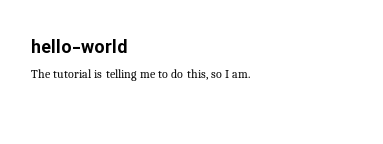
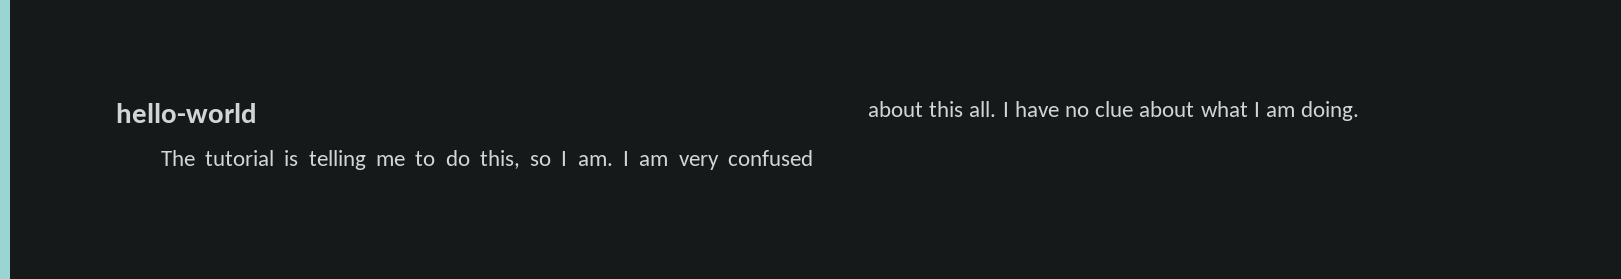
(251, 75) none -> [623,150,813,170] [868,101,1360,121] I am very confused about this all. I have no clue about what I am doing.

